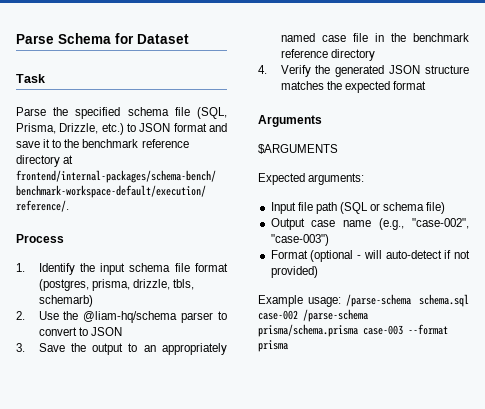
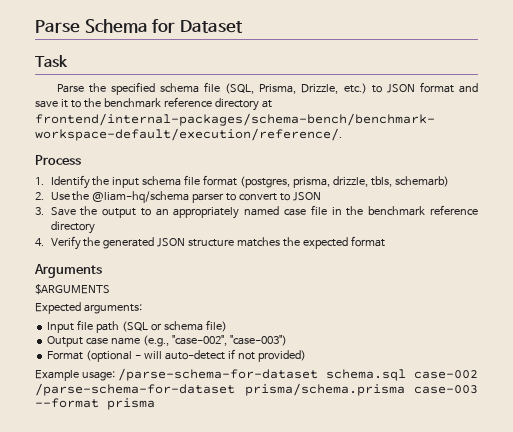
[345,294,411,307] /parse-schema -> [117,368,318,381] /parse-schema-for-dataset
[303,309,368,322] /parse-schema -> [35,383,235,396] /parse-schema-for-dataset

